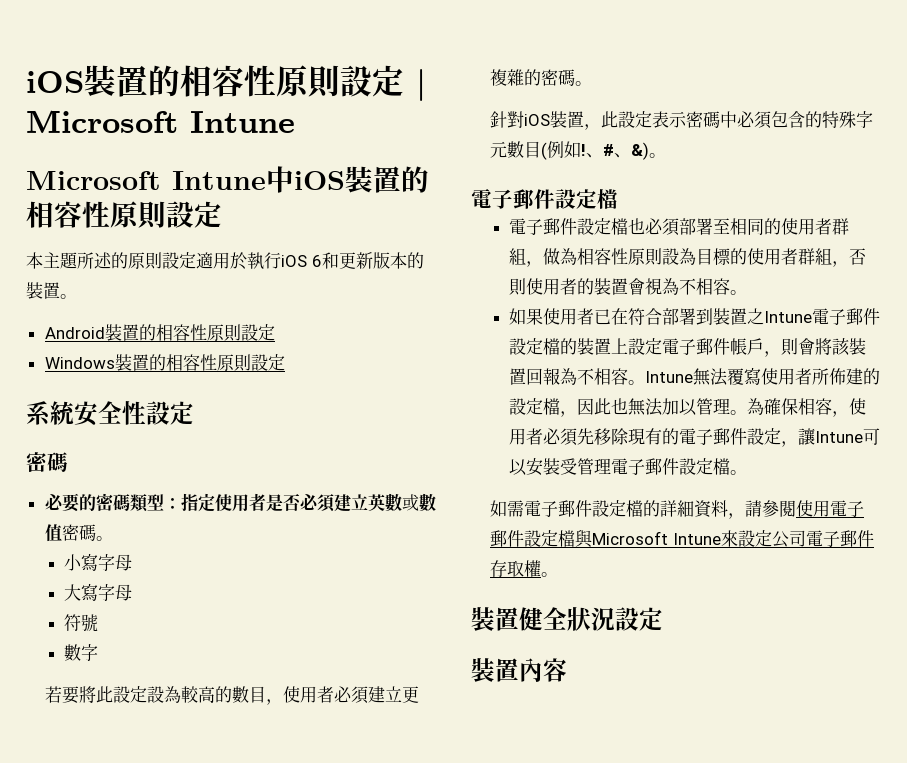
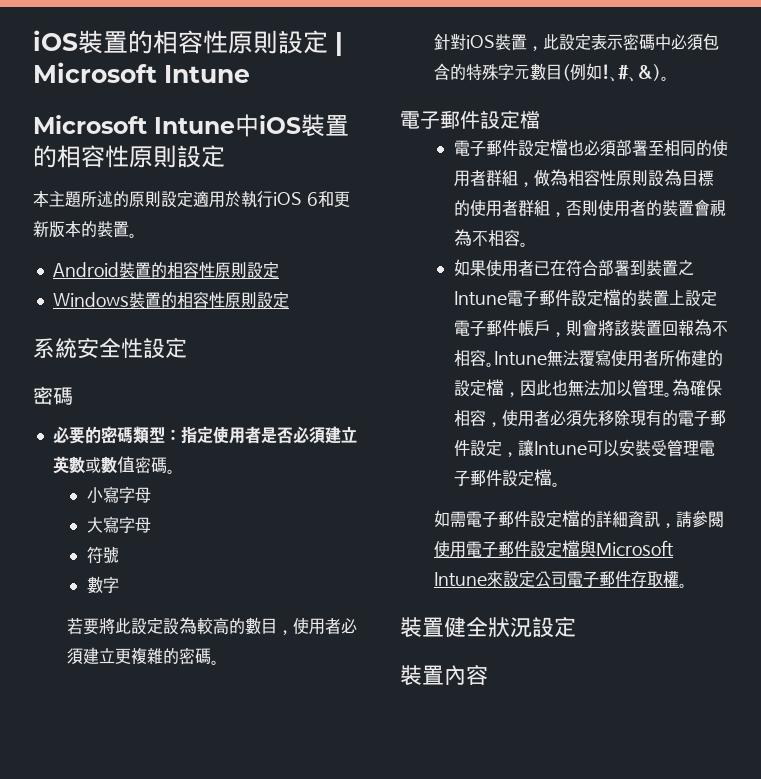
[711,500,729,517] 料 -> [643,511,660,527] 訊

